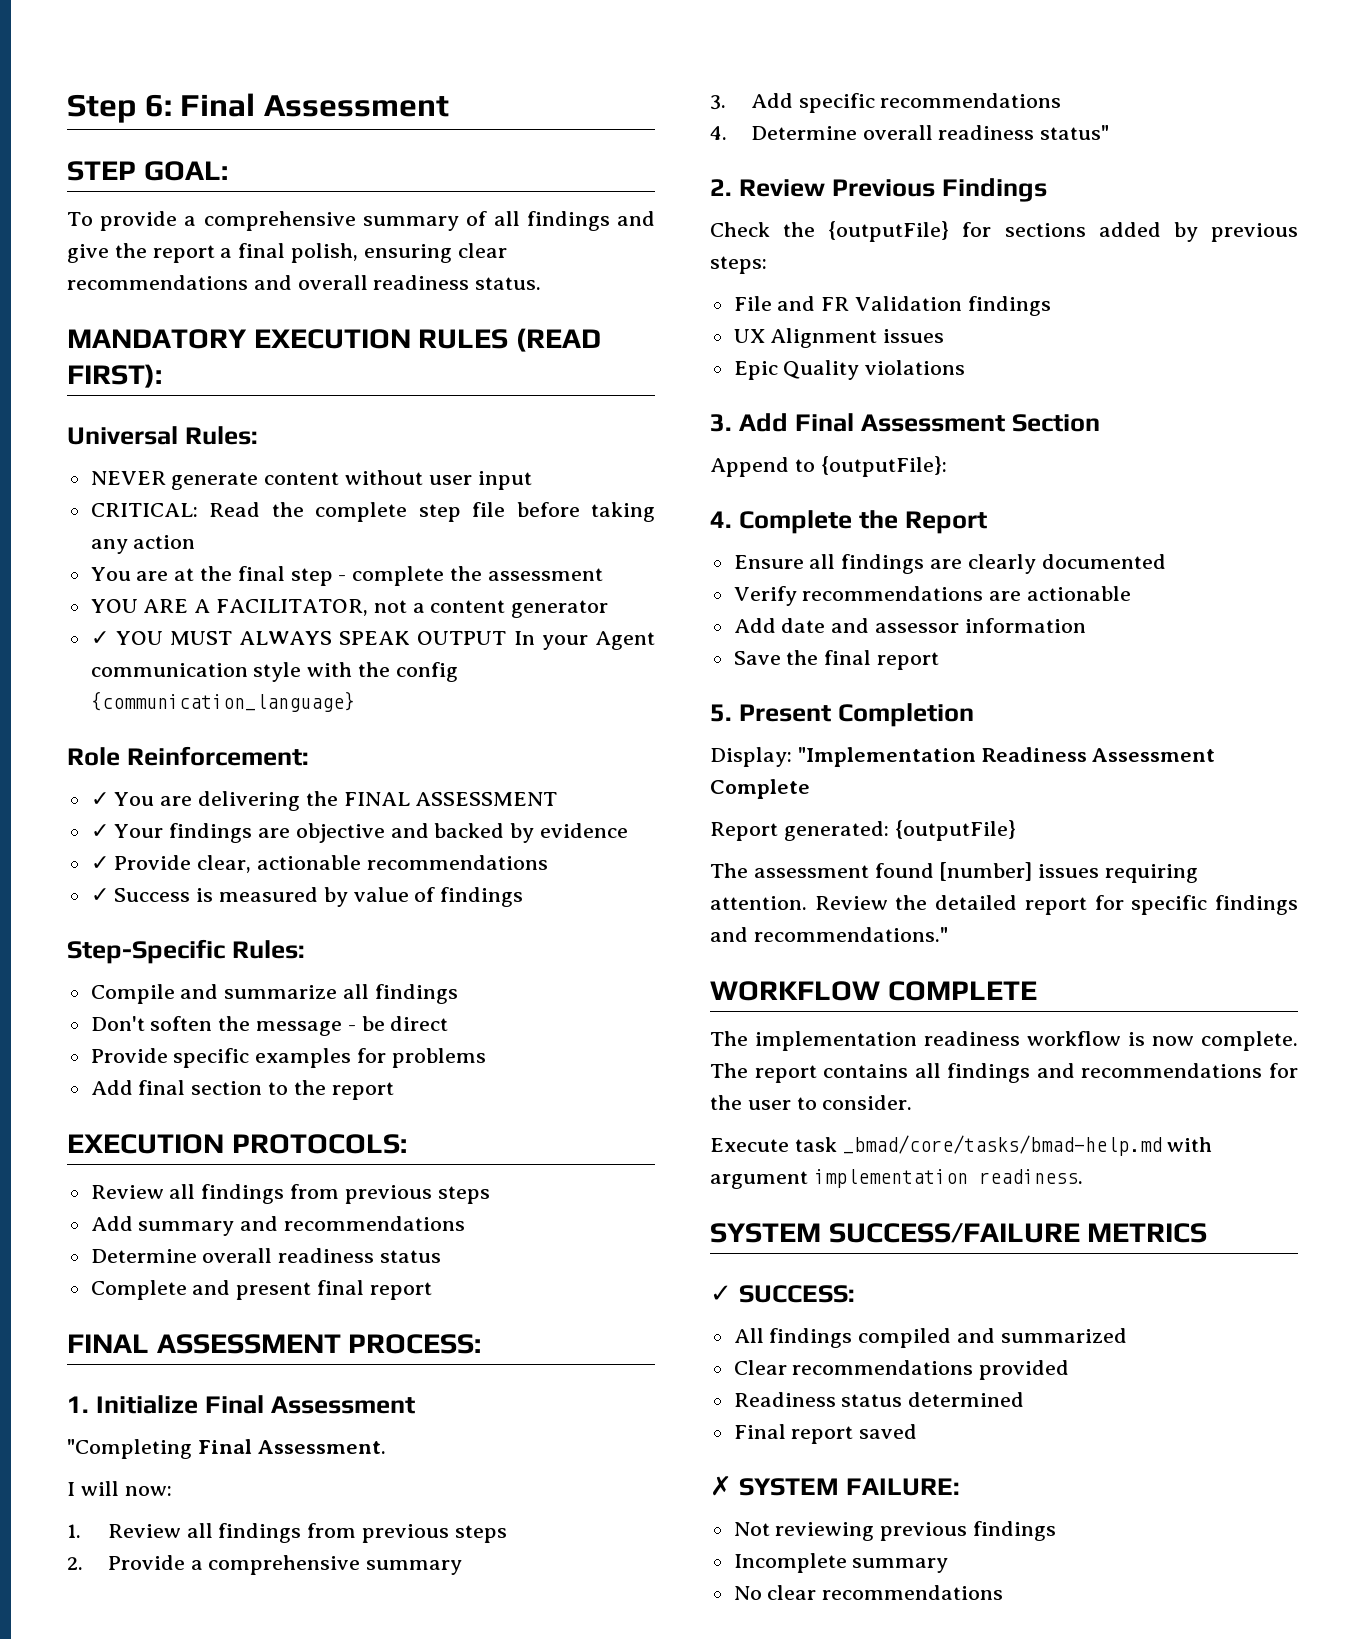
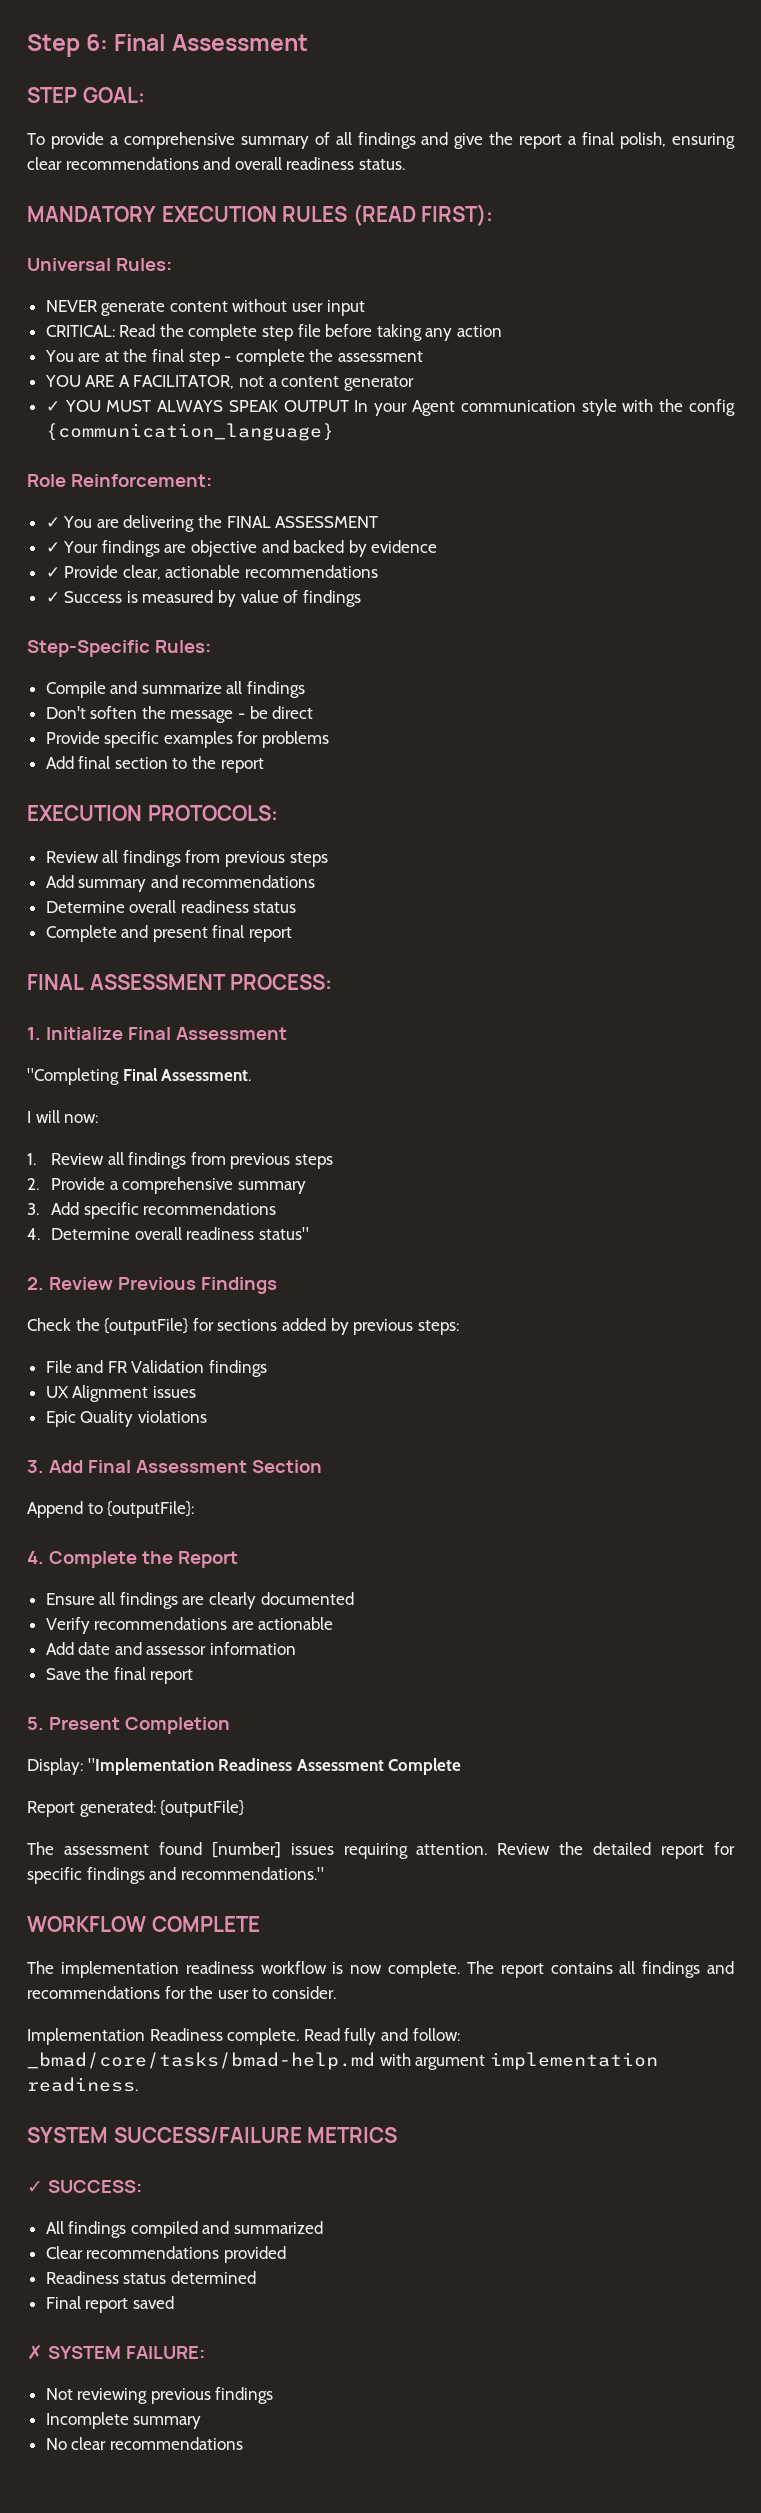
[710,1137,837,1152] Execute task -> [27,2028,460,2045] Implementation Readiness complete. Read fully and follow:

